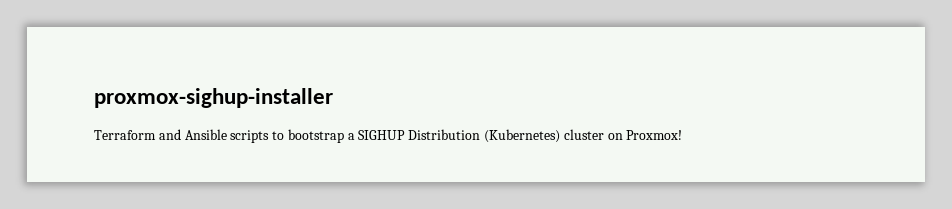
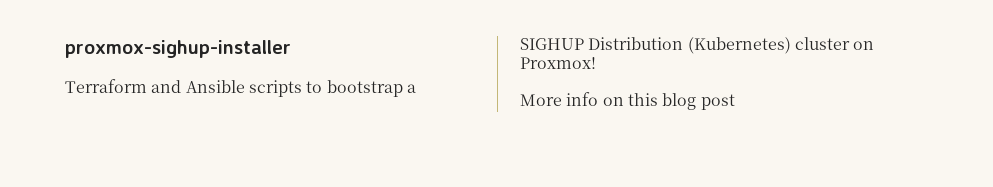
(683, 135) none -> [520,92,735,110] // More info on this blog post

